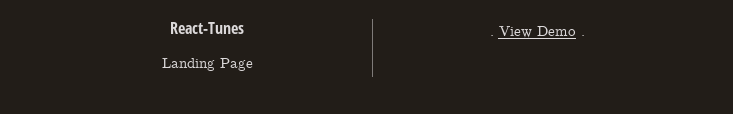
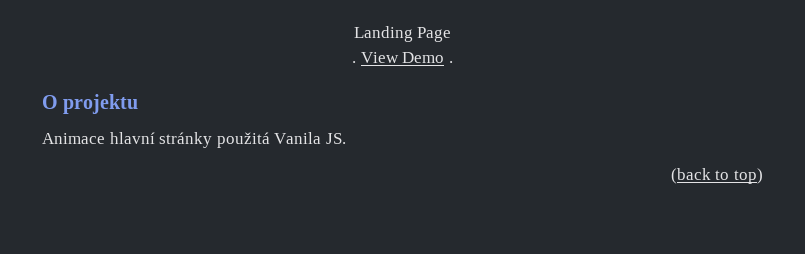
[170,22,244,34] React-Tunes // -> (353, 34) none
(585, 35) none -> [42,94,139,114] [42,132,346,148] [670,168,763,184] // O projektu // Animace hlavní stránky použitá Vanila JS. // (back to top)

